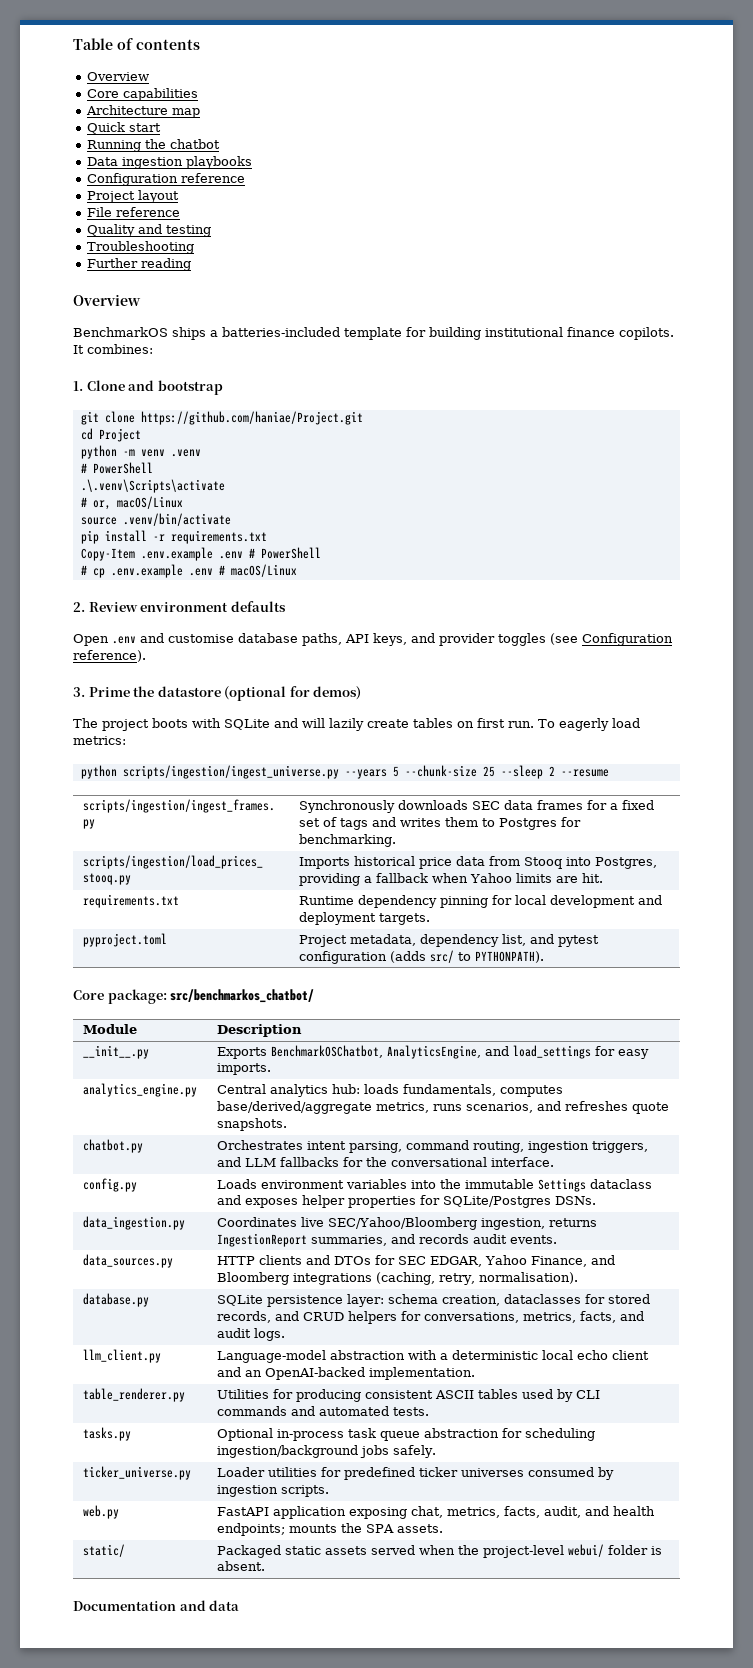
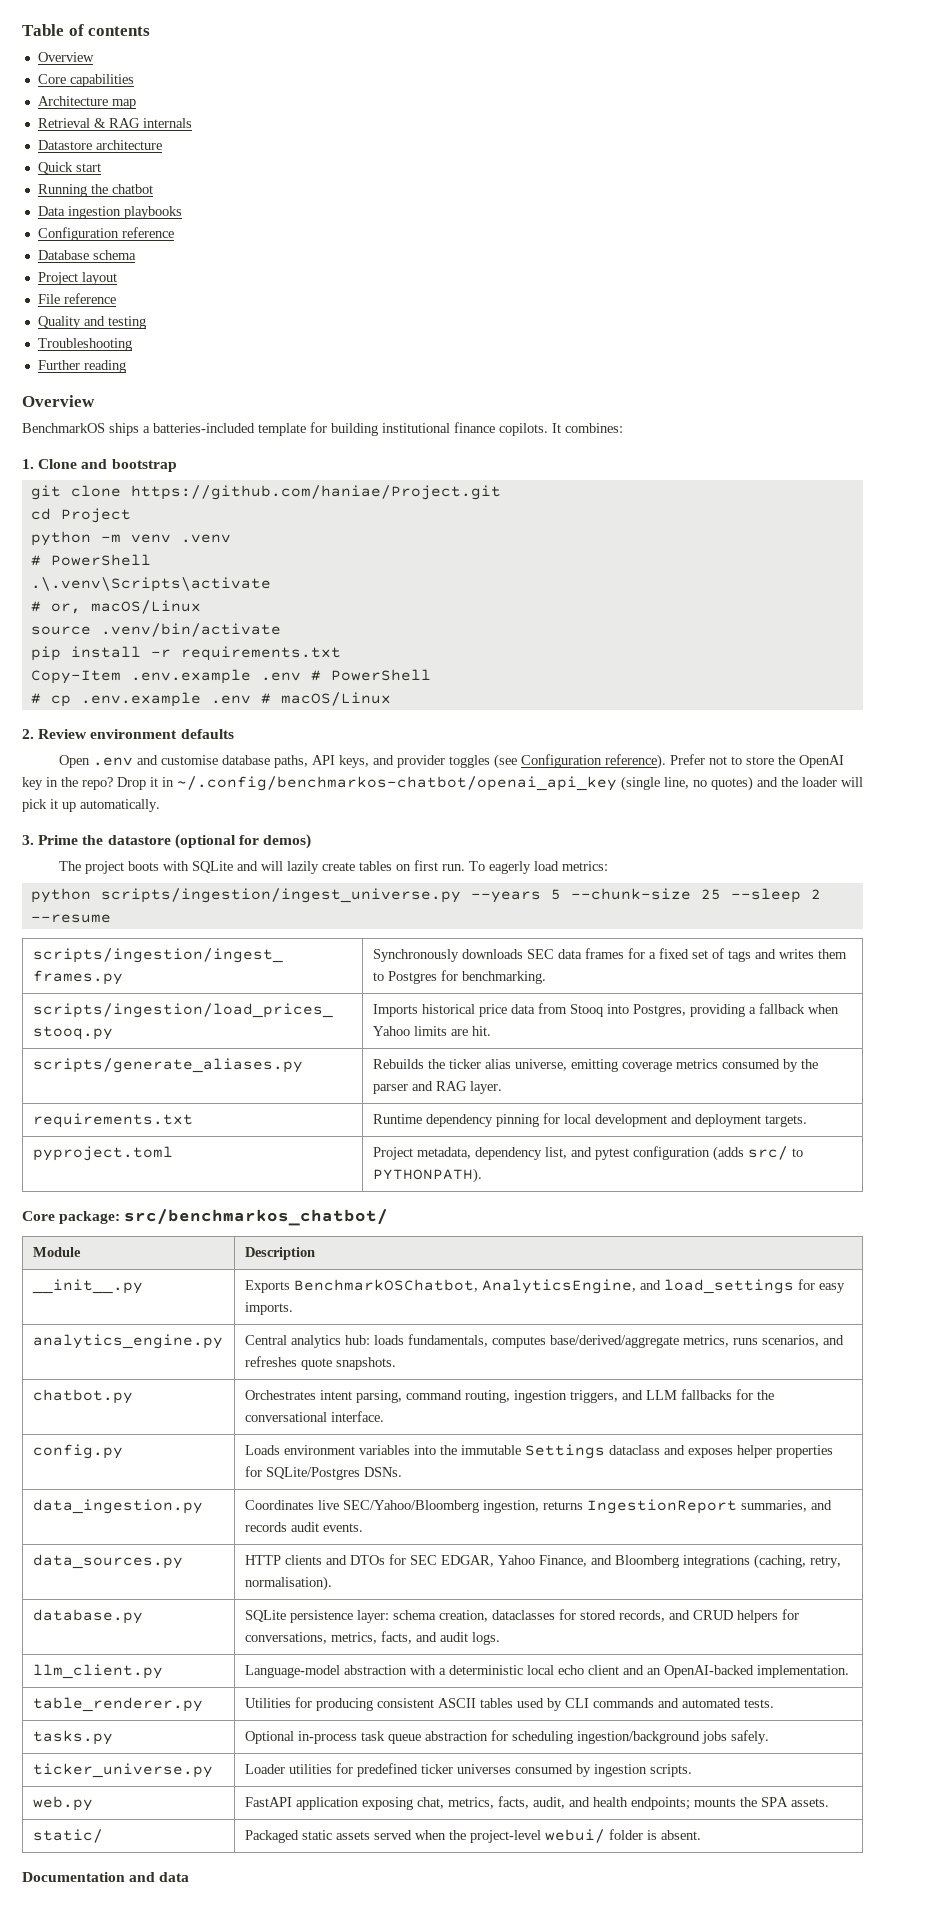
(200, 113) none -> [37,118,192,128] [37,140,162,150] // Retrieval & RAG internals // Datastore architecture
(245, 178) none -> [37,250,136,260] // Database schema
(146, 656) none -> [669,754,844,768] [22,776,863,791] [22,799,160,812] Prefer not to store the OpenAI key in the repo? Drop it in ~/.config/benchmarkos-chatbot/openai_api_key (single line, no quotes) and the loader will pick it up automatically.
(603, 878) none -> [32,1058,303,1073] [372,1059,818,1072] [372,1081,502,1094] // scripts/generate_aliases.py | Rebuilds the ticker alias universe, emitting coverage metrics consumed by the parser and RAG layer.

